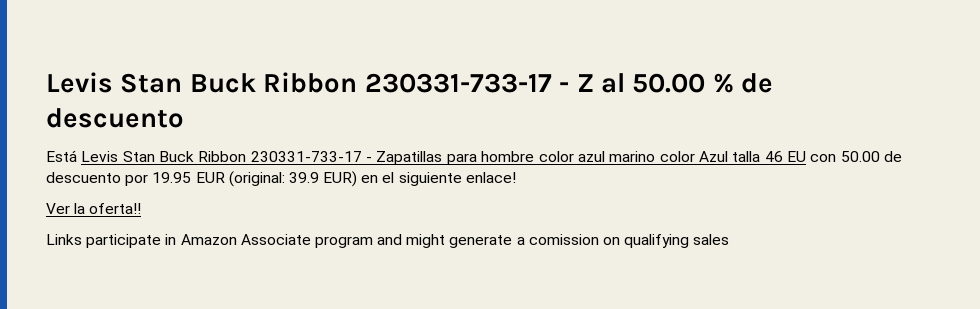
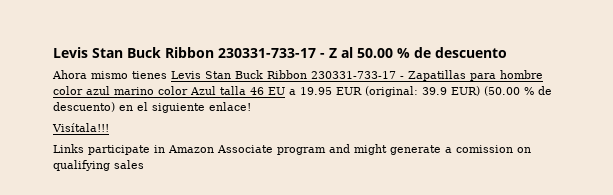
[46,150,77,162] Está -> [52,70,167,79] Ahora mismo tienes
[810,151,903,162] [46,172,149,186] con 50.00 de descuento por -> [289,89,296,95] a
(358, 179) none -> [484,86,552,96] [53,102,115,112] (50.00 % de descuento)
[46,203,142,214] Ver la oferta!! -> [52,123,109,132] Visítala!!!

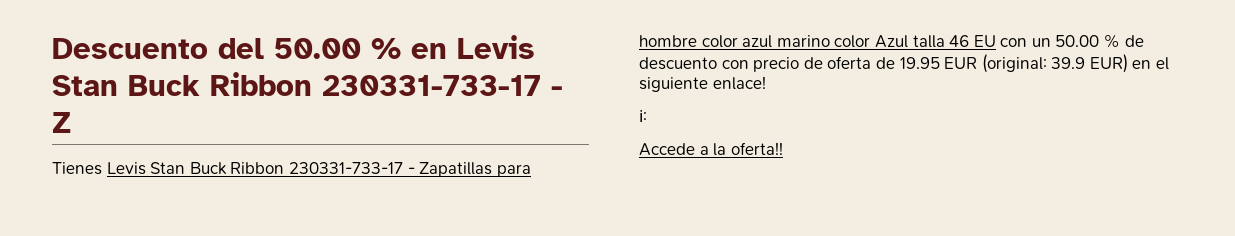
(53, 52) none -> [52,38,447,59] Descuento del 50.00 % en
[341,47,507,58] [52,70,167,79] al 50.00 % de descuento // Ahora mismo tienes -> [52,162,102,175] // Tienes
[289,89,296,95] a -> [1000,34,1144,48] [639,56,895,72] con un 50.00 % de descuento con precio de oferta de
[484,86,552,96] [53,102,115,112] (50.00 % de descuento) -> (1128, 63) none
[52,123,109,132] [53,144,531,155] [53,160,144,171] Visítala!!! // Links participate in Amazon Associate program and might generate a comission on qualifying sales -> [639,110,647,122] [639,142,783,156] ℹ: // Accede a la oferta!!

